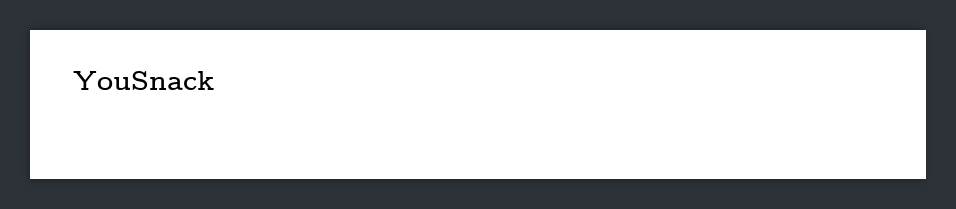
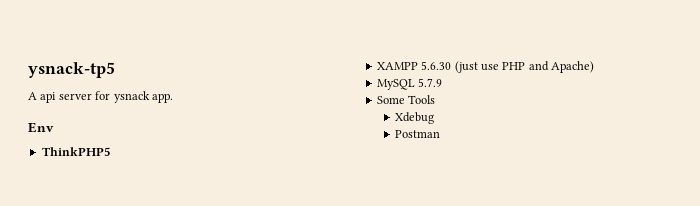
[73,71,214,90] YouSnack -> [28,62,115,78] [28,91,173,103] [28,122,54,133] [41,147,110,156] [376,61,594,73] [376,78,443,90] [376,95,436,104] [394,112,434,124] [394,130,440,138] ysnack-tp5 // A api server for ysnack app. // Env // ThinkPHP5 // XAMPP 5.6.30 (just use PHP and Apache) // MySQL 5.7.9 // Some Tools // Xdebug // Postman

